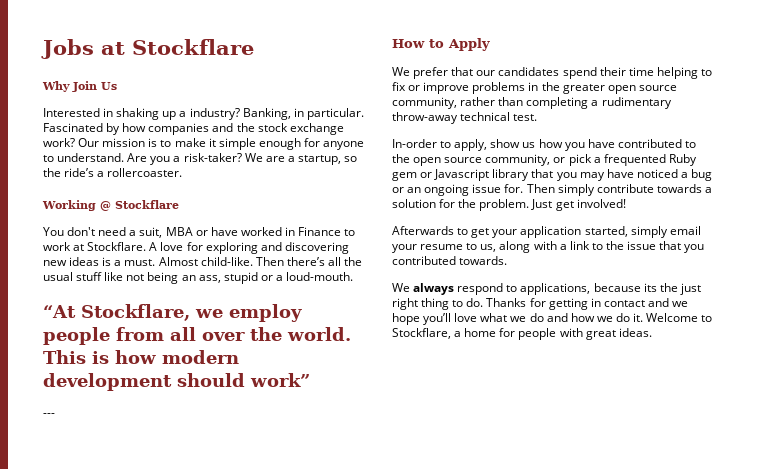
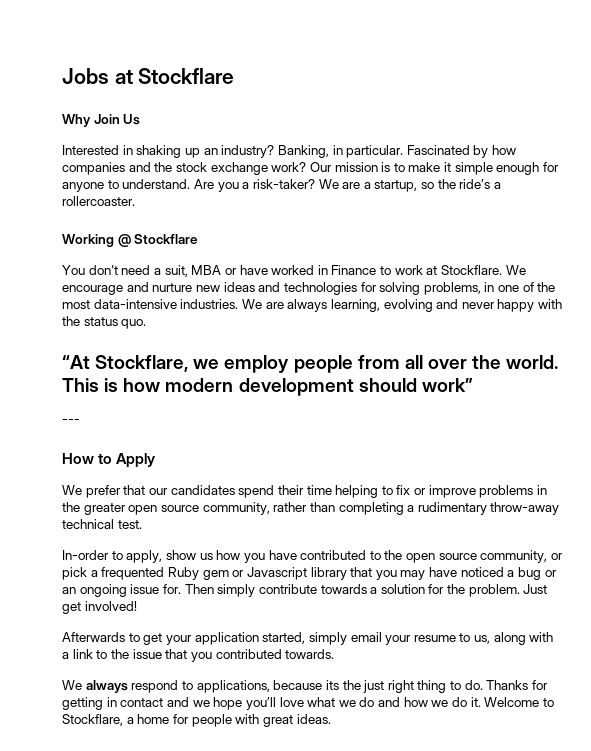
[179,111,187,117] a -> [203,148,218,155] an
[149,242,349,254] [43,257,363,266] [43,272,354,284] A love for exploring and discovering new ideas is a must. Almost child-like. Then there’s all the usual stuff like not being an ass, stupid or a loud-mouth. -> [505,265,526,275] [62,282,556,295] [62,299,563,312] [62,316,147,329] We encourage and nurture new ideas and technologies for solving problems, in one of the most data-intensive industries. We are always learning, evolving and never happy with the status quo.

